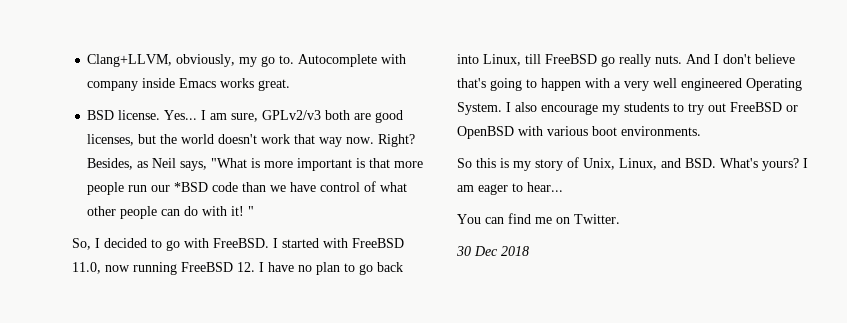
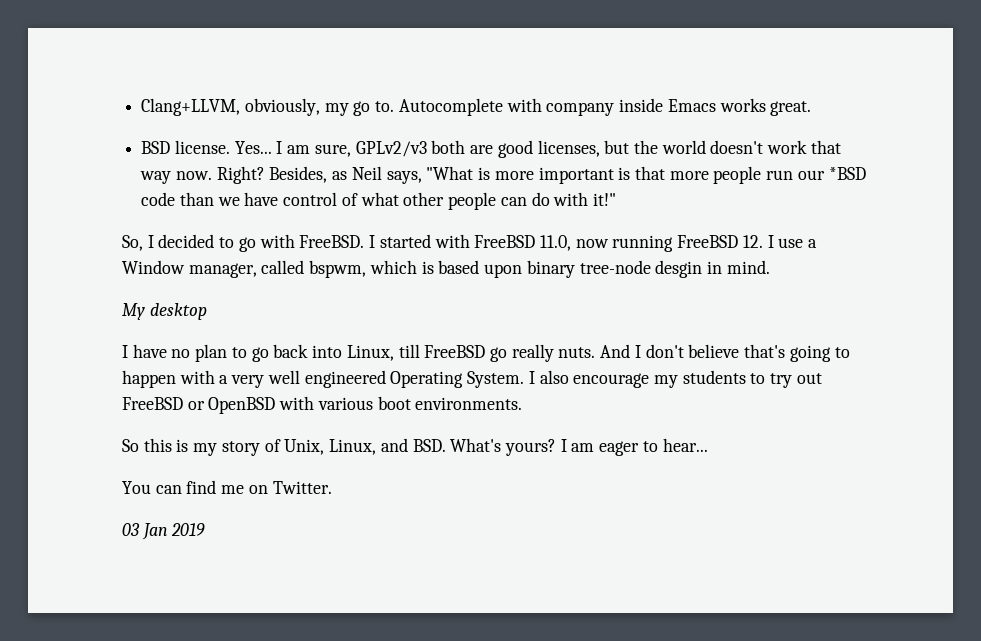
[231,206,255,216] it! " -> [592,193,616,206] it!"
(264, 267) none -> [778,238,818,248] [122,260,770,278] [122,303,207,320] [122,345,128,358] use a Window manager, called bspwm, which is based upon binary tree-node desgin in mind. // My desktop // I
[456,246,529,256] 30 Dec 2018 -> [122,523,206,540] 03 Jan 2019

